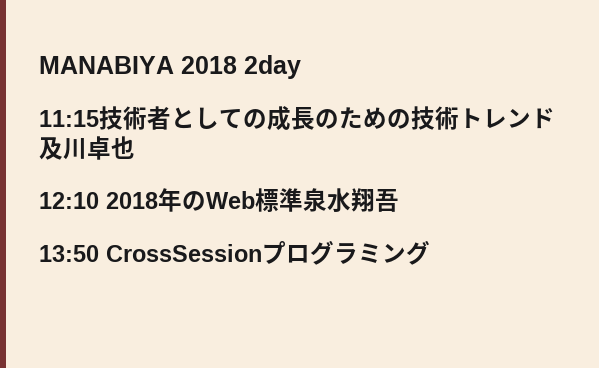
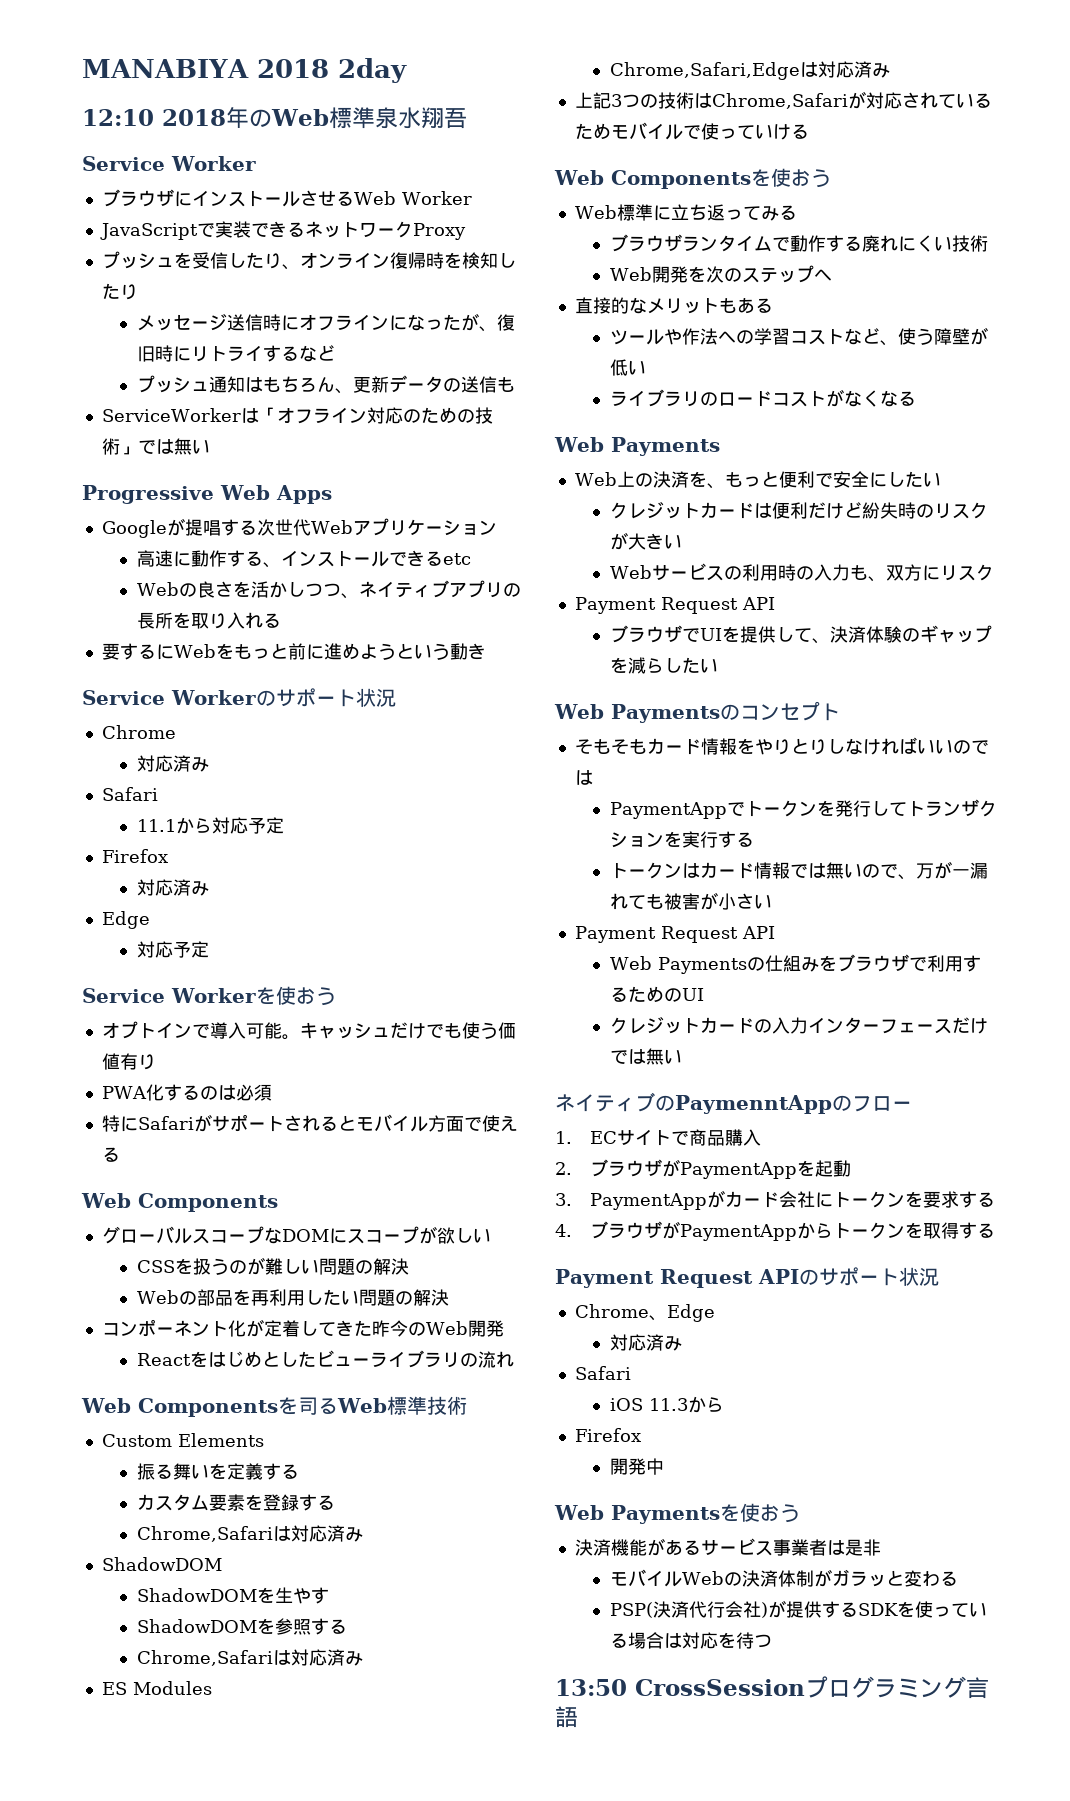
[39,106,555,131] [39,136,135,160] // 11:15技術者としての成長のための技術トレンド及川卓也 -> (407, 70) none
(399, 200) none -> [82,156,256,171] [101,189,472,207] [99,221,466,240] [101,251,516,270] [101,283,138,300] [136,313,515,332] [136,345,335,362] [136,375,515,394] [101,407,493,424] [101,438,210,455] [82,485,332,504] [101,518,497,538] [136,550,471,568] [136,580,521,599] [136,612,281,629] [101,643,486,660] [82,688,396,707] [101,725,176,739] [136,755,209,772] [101,787,158,801] [136,817,284,834] [101,849,168,863] [136,879,209,896] [101,911,150,929] [136,941,209,958] [82,986,336,1006] [101,1021,516,1040] [101,1053,156,1070] [101,1084,272,1101] [101,1114,518,1132] [101,1147,120,1162] [81,1193,278,1212] [101,1226,491,1244] [136,1257,409,1275] [136,1289,449,1306] [101,1319,504,1337] [136,1350,514,1368] [81,1396,467,1417] [101,1433,264,1447] [136,1463,299,1480] [136,1494,335,1511] [136,1525,363,1542] [101,1557,222,1571] [136,1587,329,1604] [136,1618,347,1635] [136,1649,363,1666] [101,1681,212,1695] [609,61,890,80] [574,91,992,109] [574,122,809,140] [554,168,831,189] [574,204,797,221] [609,234,988,252] [609,265,832,283] [574,297,773,314] [609,327,988,346] [609,359,646,376] [609,389,916,407] [554,437,720,456] [574,471,941,489] [609,502,988,519] [609,532,682,550] [609,563,994,582] [574,597,775,614] [609,625,992,644] [609,657,718,674] [554,701,840,723] [574,737,989,755] [574,770,593,785] [609,799,997,819] [609,831,754,848] [609,861,988,880] [609,892,772,910] [574,926,775,943] [609,954,981,974] [609,986,704,1002] [609,1017,988,1034] [609,1048,682,1065] [555,1092,912,1114] [555,1129,761,1146] [555,1159,851,1179] [555,1190,995,1210] [555,1221,995,1241] [555,1267,939,1288] [574,1304,715,1322] [609,1334,682,1351] [574,1366,631,1380] [609,1396,724,1413] [574,1428,641,1442] [609,1458,664,1475] [554,1503,800,1524] [574,1538,881,1556] [609,1569,958,1587] [609,1600,987,1618] [609,1632,772,1649] // Service Worker // ブラウザにインストールさせるWeb Worker // JavaScriptで実装できるネットワークProxy // プッシュを受信したり、オンライン復帰時を検知したり // メッセージ送信時にオフラインになったが、復旧時にリトライするなど // プッシュ通知はもちろん、更新データの送信も // ServiceWorkerは「オフライン対応のための技術」では無い // Progressive Web Apps // Googleが提唱する次世代Webアプリケーション // 高速に動作する、インストールできるetc // Webの良さを活かしつつ、ネイティブアプリの長所を取り入れる // 要するにWebをもっと前に進めようという動き // Service Workerのサポート状況 // Chrome // 対応済み // Safari // 11.1から対応予定 // Firefox // 対応済み // Edge // 対応予定 // Service Workerを使おう // オプトインで導入可能。キャッシュだけでも使う価値有り // PWA化するのは必須 // 特にSafariがサポートされるとモバイル方面で使える // Web Components // グローバルスコープなDOMにスコープが欲しい // CSSを扱うのが難しい問題の解決 // Webの部品を再利用したい問題の解決 // コンポーネント化が定着してきた昨今のWeb開発 // Reactをはじめとしたビューライブラリの流れ // Web Componentsを司るWeb標準技術 // Custom Elements // 振る舞いを定義する // カスタム要素を登録する // Chrome,Safariは対応済み // ShadowDOM // ShadowDOMを生やす // ShadowDOMを参照する // Chrome,Safariは対応済み // ES Modules // Chrome,Safari,Edgeは対応済み // 上記3つの技術はChrome,Safariが対応されているためモバイルで使っていける // Web Componentsを使おう // Web標準に立ち返ってみる // ブラウザランタイムで動作する廃れにくい技術 // Web開発を次のステップへ // 直接的なメリットもある // ツールや作法への学習コストなど、使う障壁が低い // ライブラリのロードコストがなくなる // Web Payments // Web上の決済を、もっと便利で安全にしたい // クレジットカードは便利だけど紛失時のリスクが大きい // Webサービスの利用時の入力も、双方にリスク // Payment Request API // ブラウザでUIを提供して、決済体験のギャップを減らしたい // Web Paymentsのコンセプト // そもそもカード情報をやりとりしなければいいのでは // PaymentAppでトークンを発行してトランザクションを実行する // トークンはカード情報では無いので、万が一漏れても被害が小さい // Payment Request API // Web Paymentsの仕組みをブラウザで利用するためのUI // クレジットカードの入力インターフェースだけでは無い // ネイティブのPaymenntAppのフロー // 1. ECサイトで商品購入 // 2.ブラウザがPaymentAppを起動 // 3. PaymentAppがカード会社にトークンを要求する // 4.ブラウザがPaymentAppからトークンを取得する // Payment Request APIのサポート状況 // Chrome、Edge // 対応済み // Safari // iOS 11.3から // Firefox // 開発中 // Web Paymentsを使おう // 決済機能があるサービス事業者は是非 // モバイルWebの決済体制がガラッと変わる // PSP(決済代行会社)が提供するSDKを使っている場合は対応を待つ
(430, 252) none -> [966,1677,989,1699] [555,1706,578,1728] 言語

